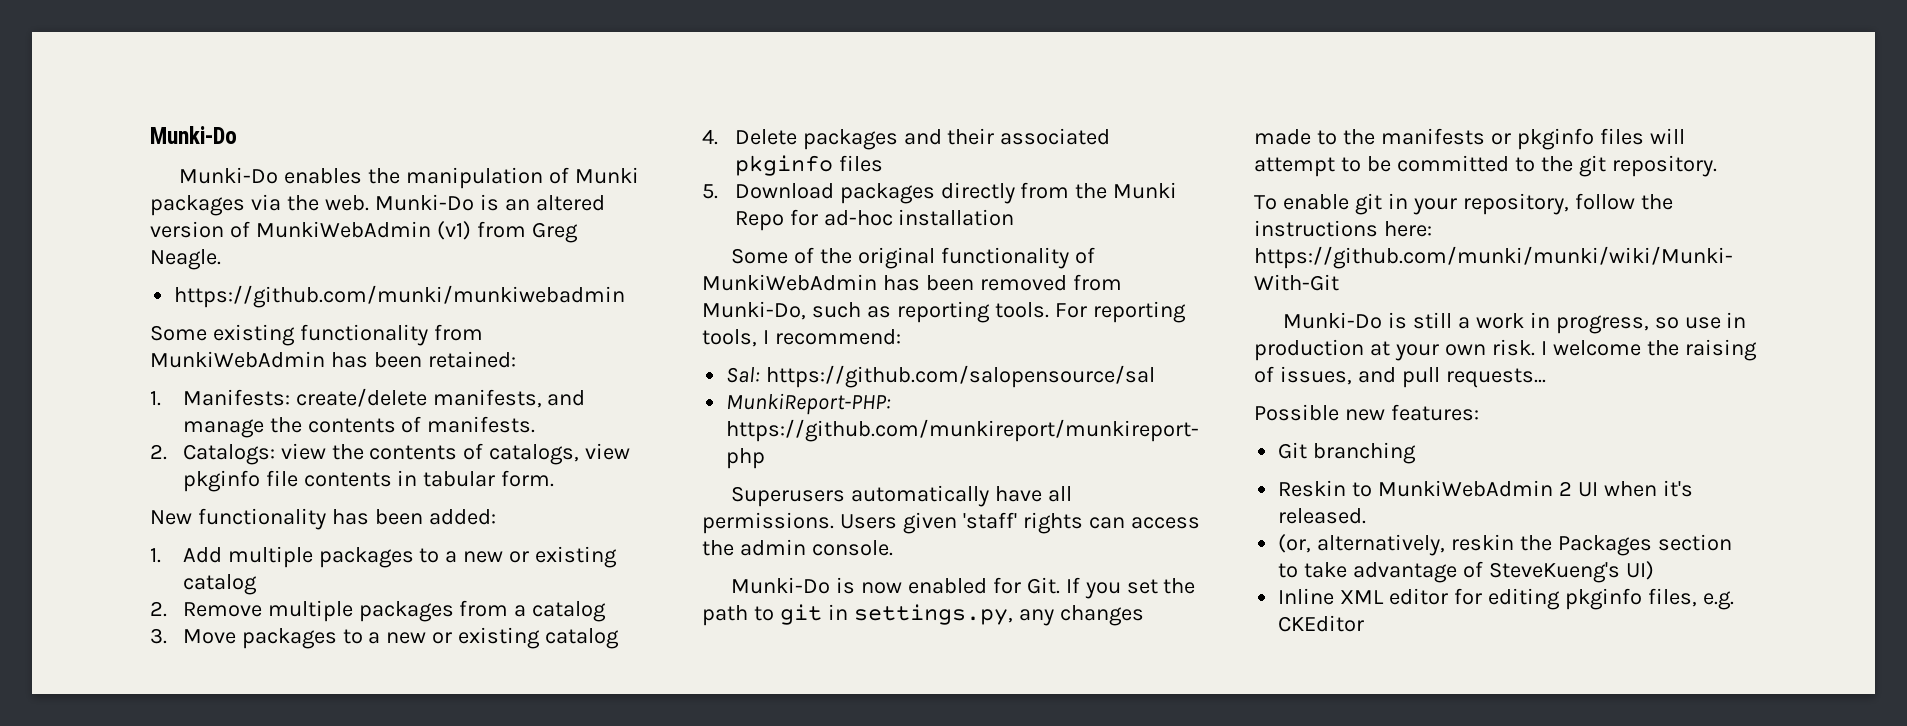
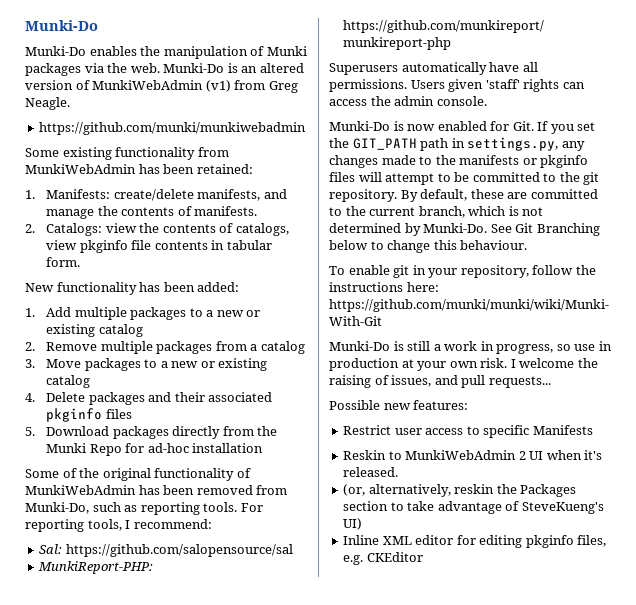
[702,604,822,626] path to git -> [352,138,449,151] GIT_PATH path
(1717, 166) none -> [400,189,598,202] [329,206,544,218] [329,223,600,236] [329,240,528,253] By default, these are committed to the current branch, which is not determined by Munki-Do. See Git Branching below to change this behaviour.
[1278,442,1417,464] Git branching -> [343,425,593,438] Restrict user access to specific Manifests

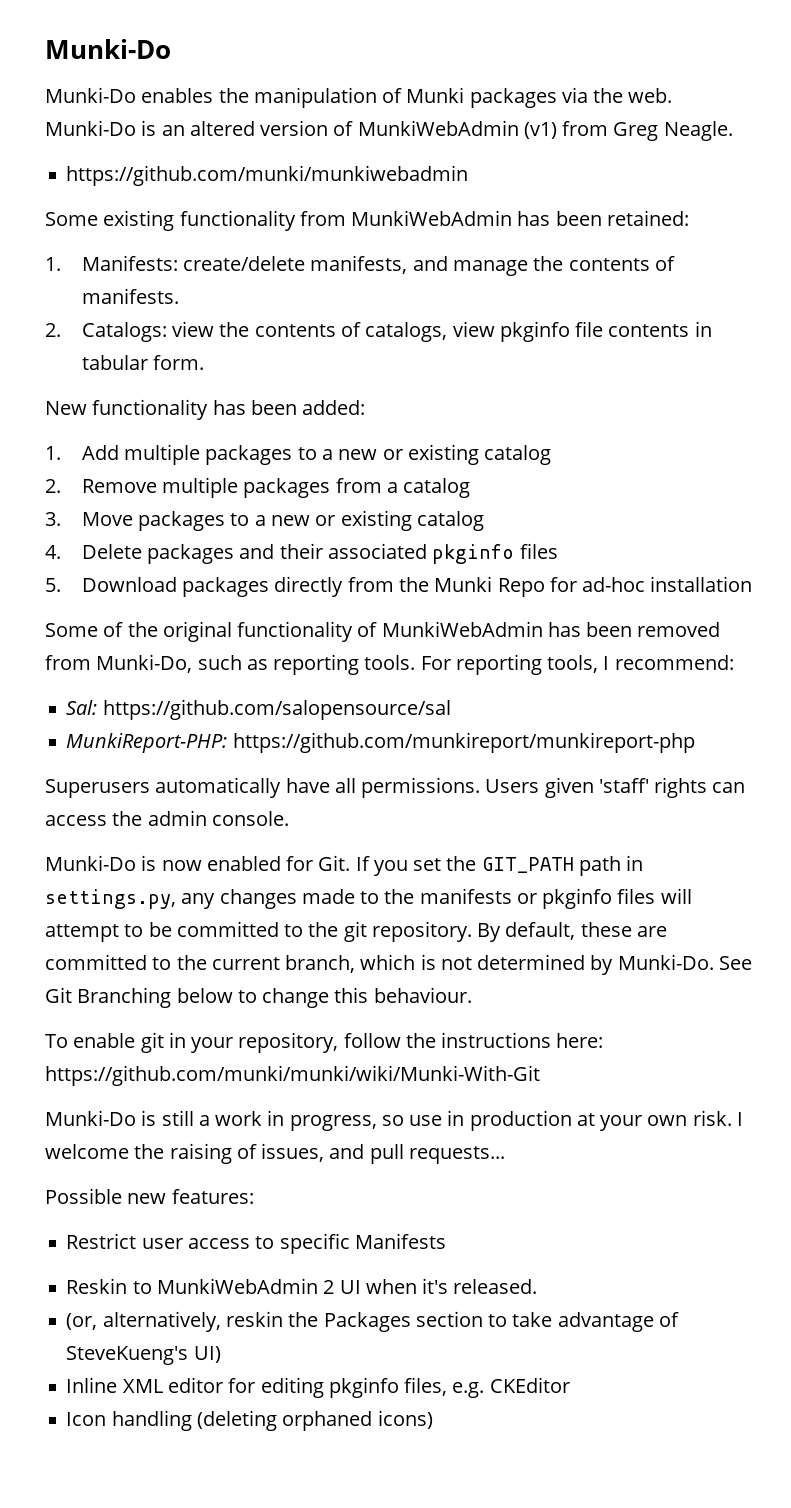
(423, 557) none -> [66,1410,433,1431] // Icon handling (deleting orphaned icons)

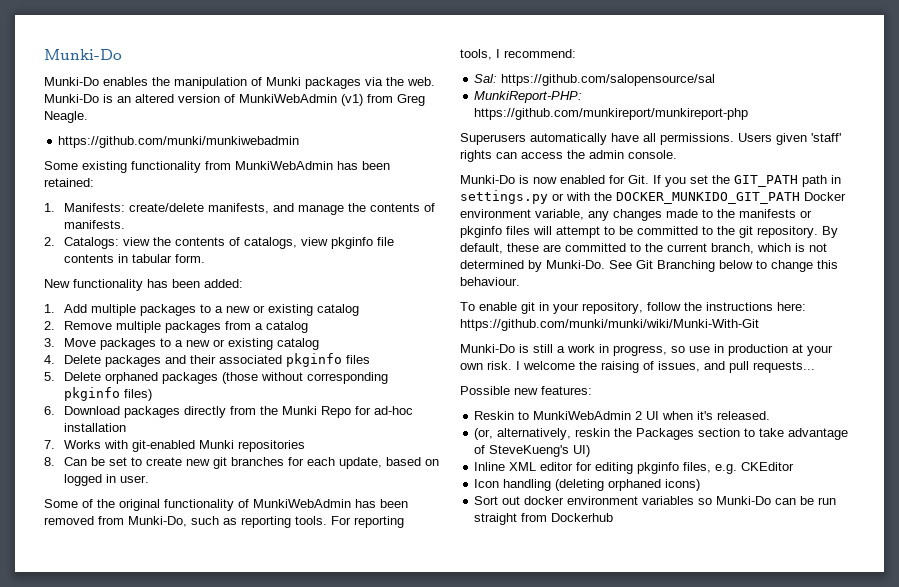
(61, 585) none -> [63,372,388,384] [63,387,152,401] [44,406,55,415] Delete orphaned packages (those without corresponding pkginfo files) // 6.
(753, 584) none -> [44,440,305,452] [44,457,439,469] [63,474,149,486] // 7. Works with git-enabled Munki repositories // 8. Can be set to create new git branches for each update, based on logged in user.
[45,889,176,909] settings.py, -> [460,190,846,204] [460,209,584,220] settings.py or with the DOCKER_MUNKIDO_GIT_PATH Docker environment variable,
[66,1233,446,1254] // Restrict user access to specific Manifests -> (592, 390) none
(433, 1419) none -> [474,496,837,505] [474,513,614,525] // Sort out docker environment variables so Munki-Do can be run straight from Dockerhub

